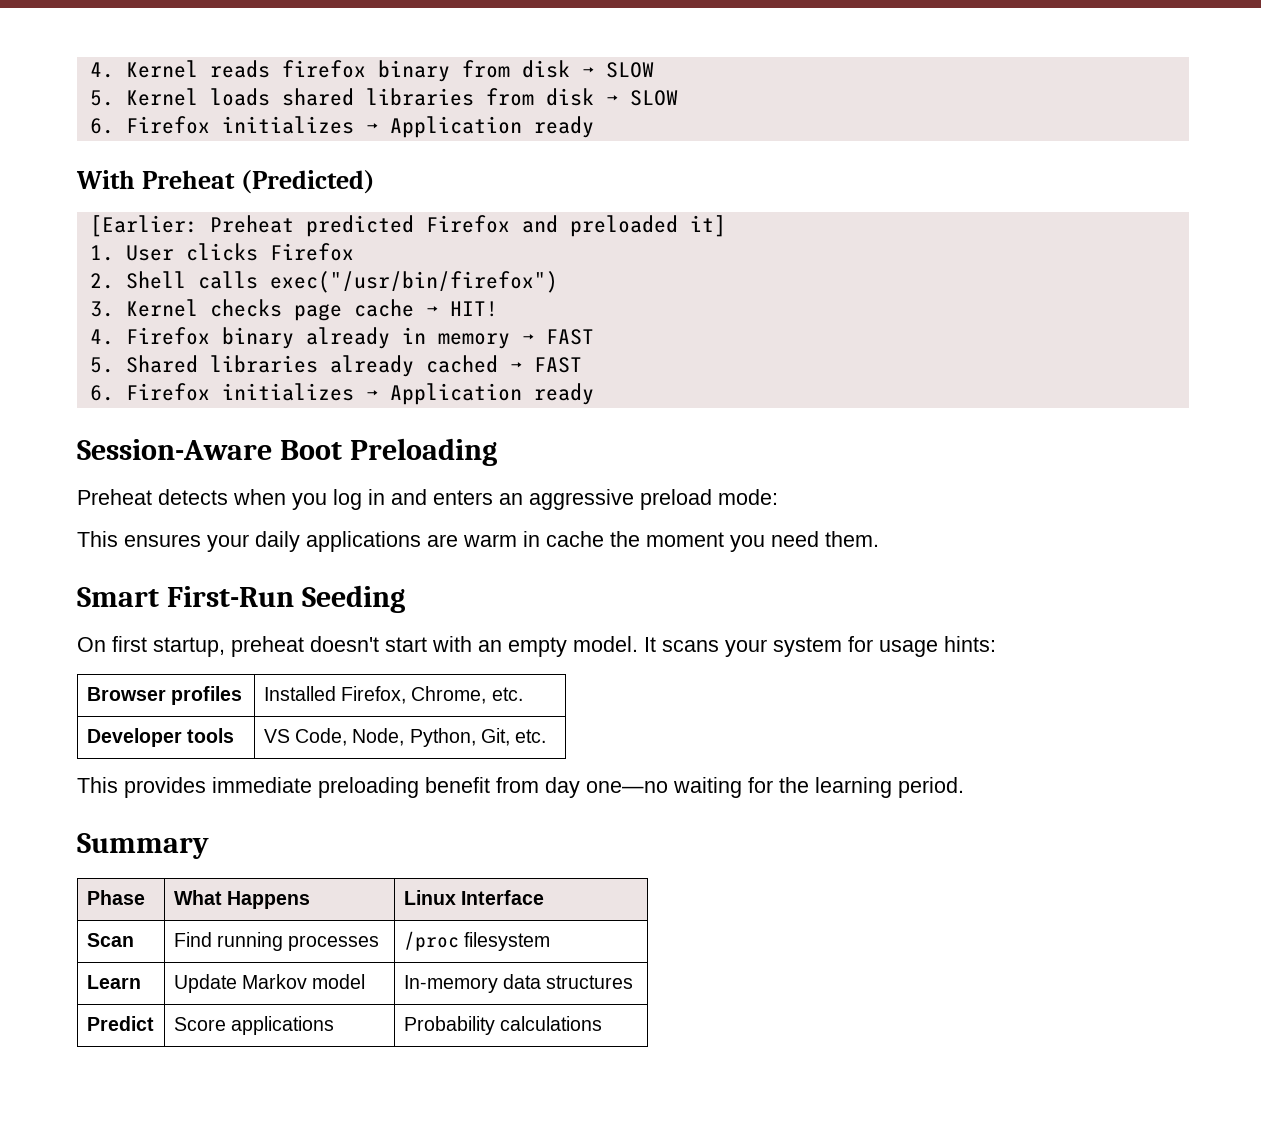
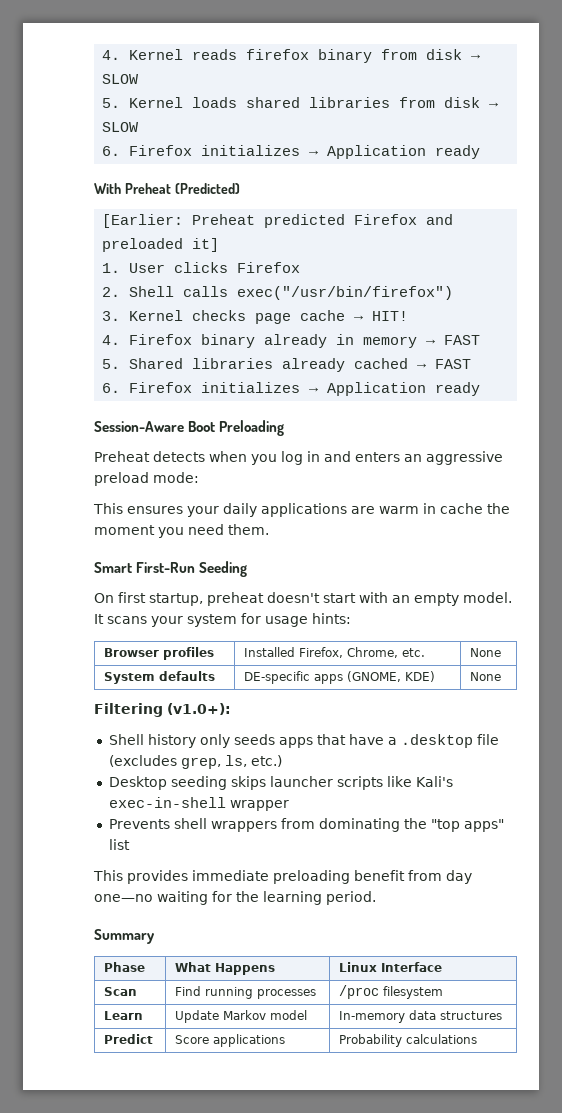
[86,728,235,747] [263,728,547,747] // Developer tools | VS Code, Node, Python, Git, etc. -> [470,648,502,657] [104,671,216,684] [244,671,436,684] [470,672,502,681] [94,703,231,717] [108,734,499,748] [108,755,282,769] [108,776,453,790] [108,797,289,811] [108,818,504,832] [108,839,130,850] | None // System defaults | DE-specific apps (GNOME, KDE) | None // Filtering (v1.0+): // Shell history only seeds apps that have a .desktop file (excludes grep, ls, etc.) // Desktop seeding skips launcher scripts like Kali's exec-in-shell wrapper // Prevents shell wrappers from dominating the "top apps" list

